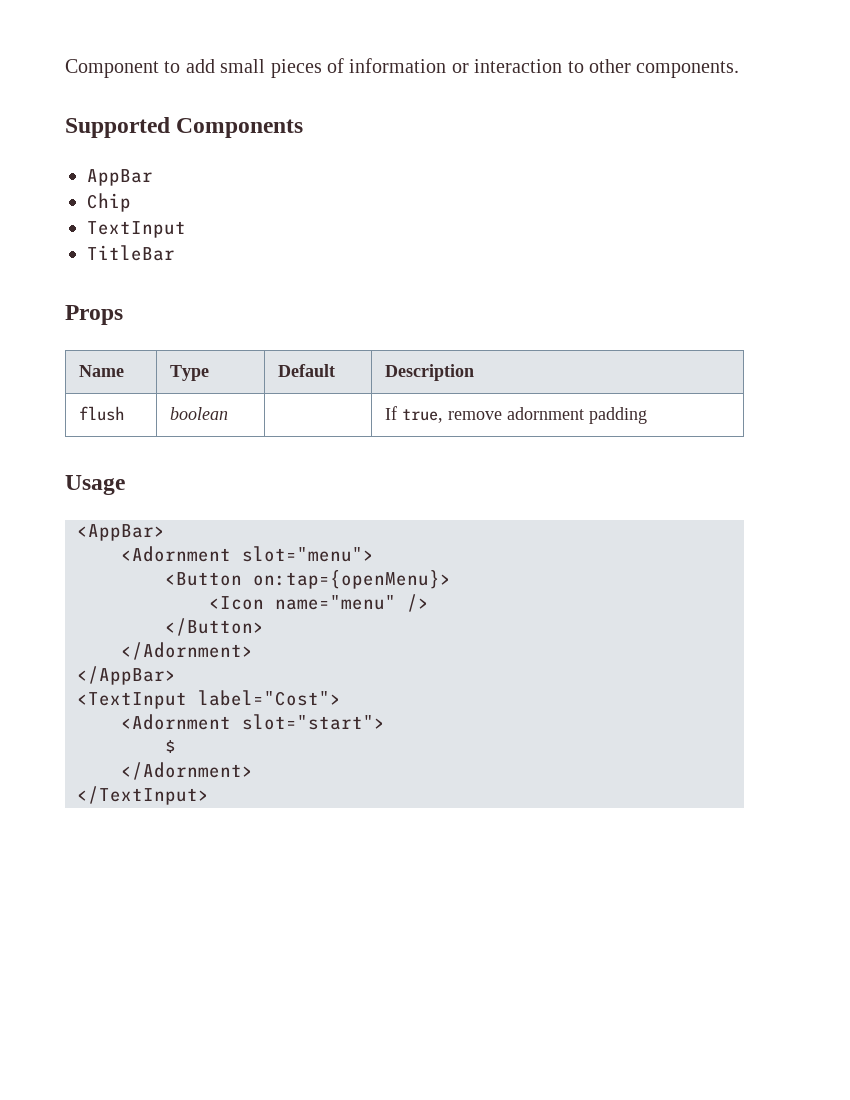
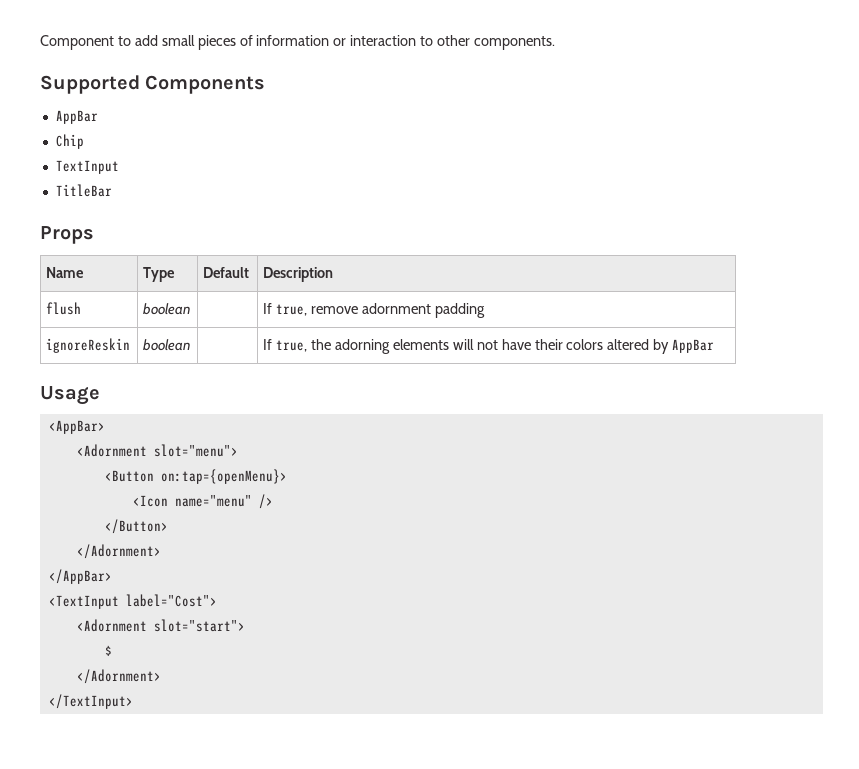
(647, 415) none -> [46,338,131,353] [143,339,191,351] [263,339,715,354] // ignoreReskin | boolean | | If true, the adorning elements will not have their colors altered by AppBar

